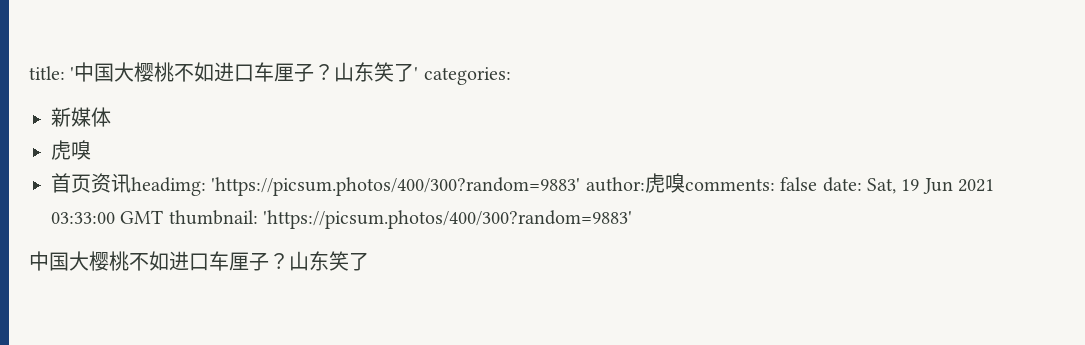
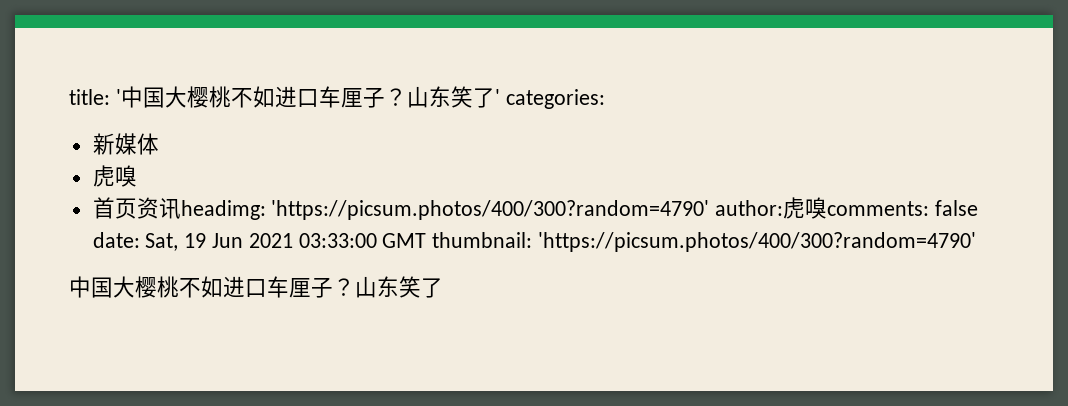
[211,177,581,196] 'https://picsum.photos/400/300?random=9883' -> [271,200,710,220] 'https://picsum.photos/400/300?random=4790'
[263,210,633,229] 'https://picsum.photos/400/300?random=9883' -> [538,232,977,252] 'https://picsum.photos/400/300?random=4790'

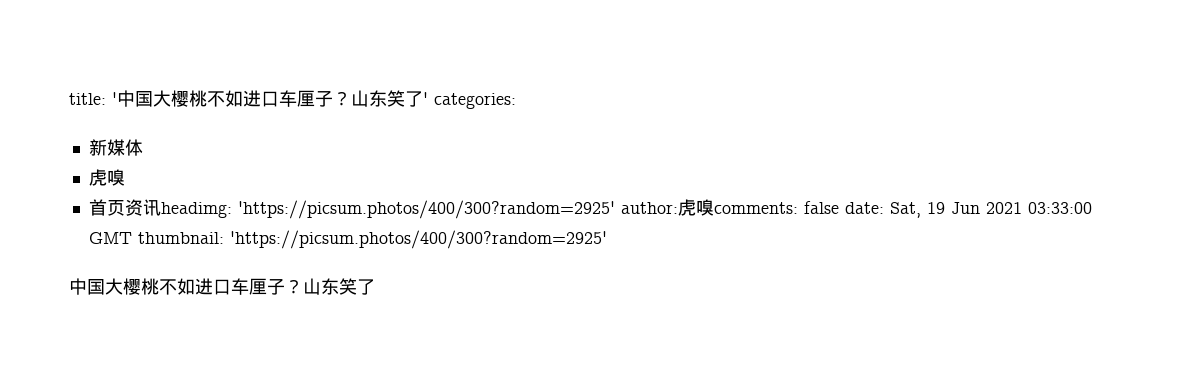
[271,200,710,220] 'https://picsum.photos/400/300?random=4790' -> [237,200,615,219] 'https://picsum.photos/400/300?random=2925'
[538,232,977,252] 'https://picsum.photos/400/300?random=4790' -> [229,230,607,249] 'https://picsum.photos/400/300?random=2925'

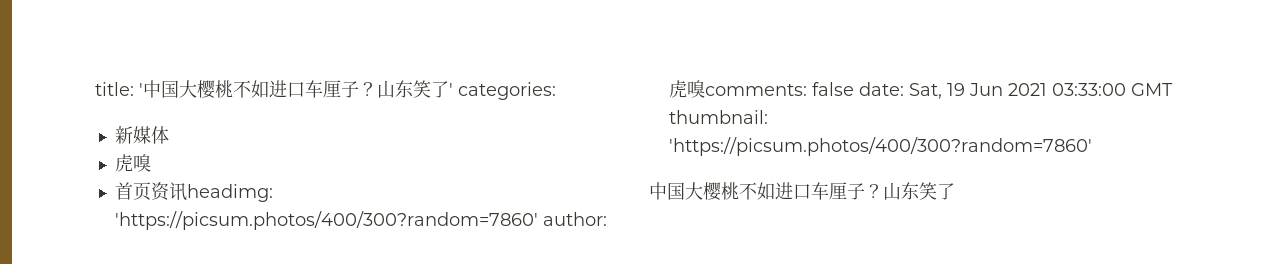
[237,200,615,219] 'https://picsum.photos/400/300?random=2925' -> [114,211,538,230] 'https://picsum.photos/400/300?random=7860'
[229,230,607,249] 'https://picsum.photos/400/300?random=2925' -> [668,137,1092,156] 'https://picsum.photos/400/300?random=7860'

